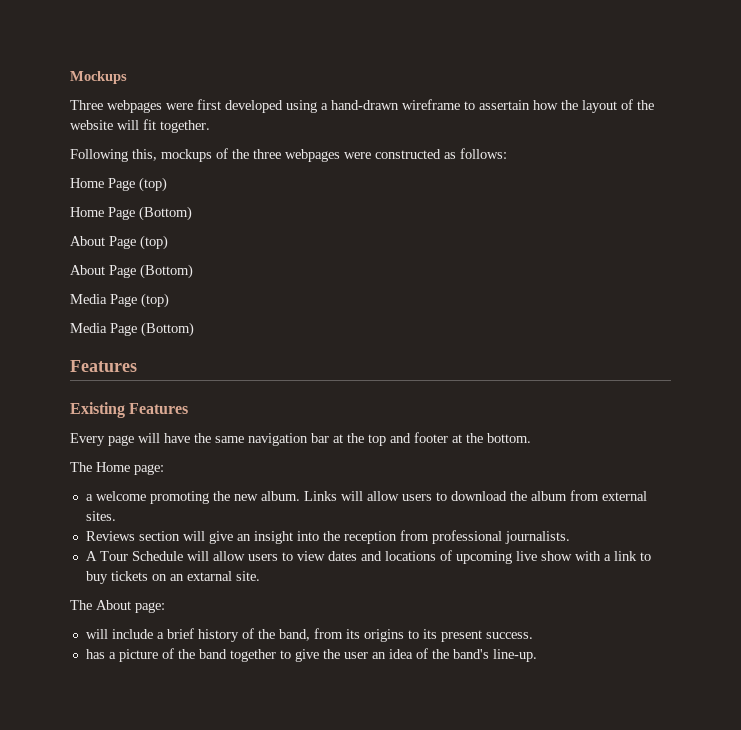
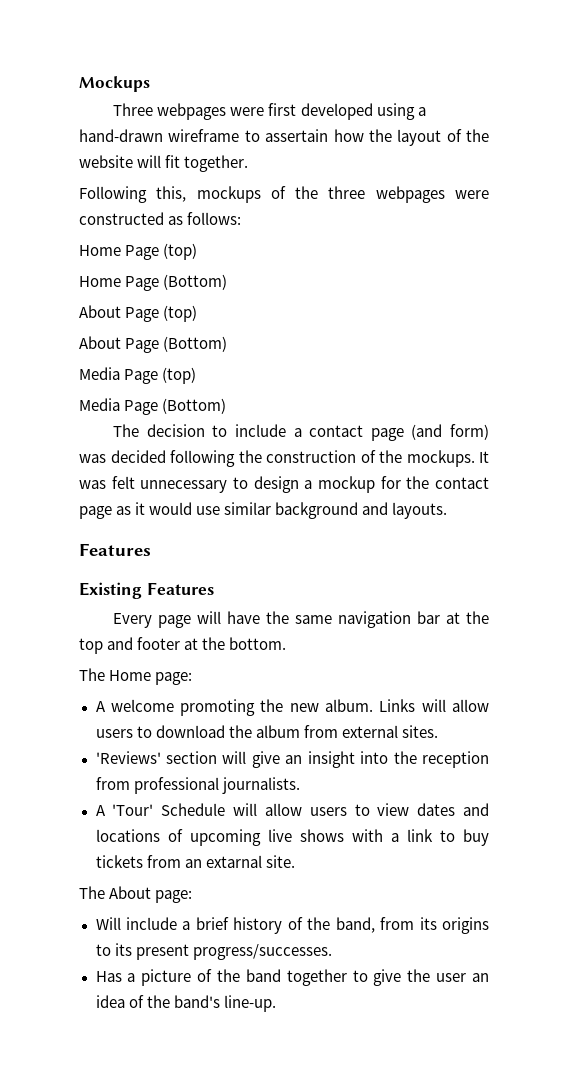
(194, 329) none -> [113,424,490,441] [79,450,489,467] [79,476,490,493] [79,502,448,519] // The decision to include a contact page (and form) was decided following the construction of the mockups. It was felt unnecessary to design a mockup for the contact page as it would use similar background and layouts.
[85,494,93,501] a -> [95,701,106,712] A
[85,531,135,541] Reviews -> [95,751,161,764] 'Reviews'
[99,551,128,561] Tour -> [112,804,154,816] 'Tour'
[540,551,572,561] show -> [299,829,344,842] shows
[151,574,167,581] on -> [146,855,181,868] from
[85,629,108,639] will -> [95,917,121,930] Will
[485,632,533,639] [85,649,105,659] success. // has -> [192,944,332,960] [95,971,122,982] progress/successes. // Has

